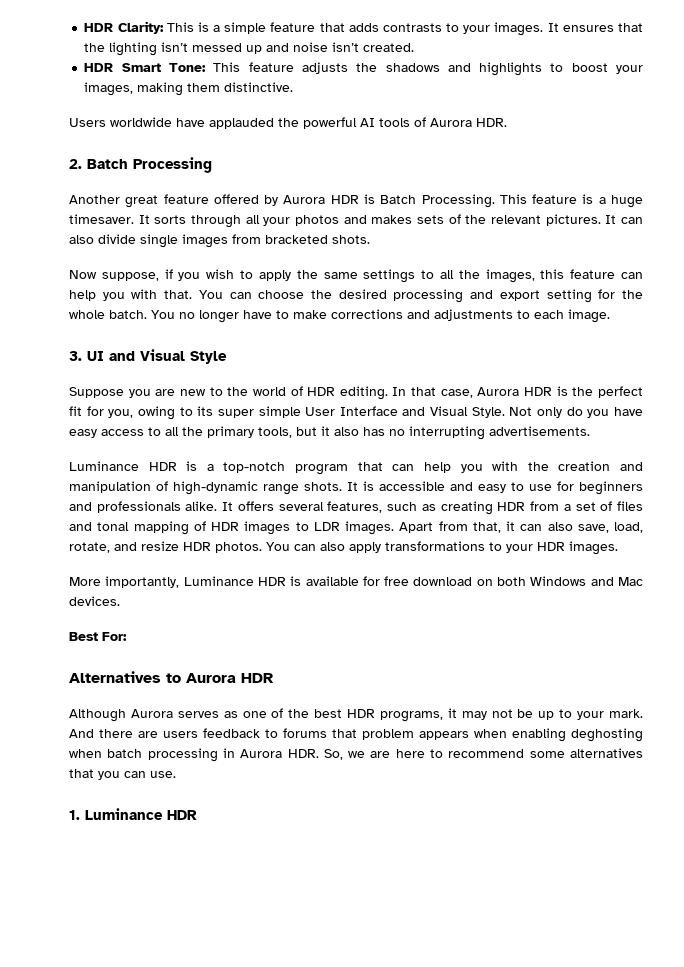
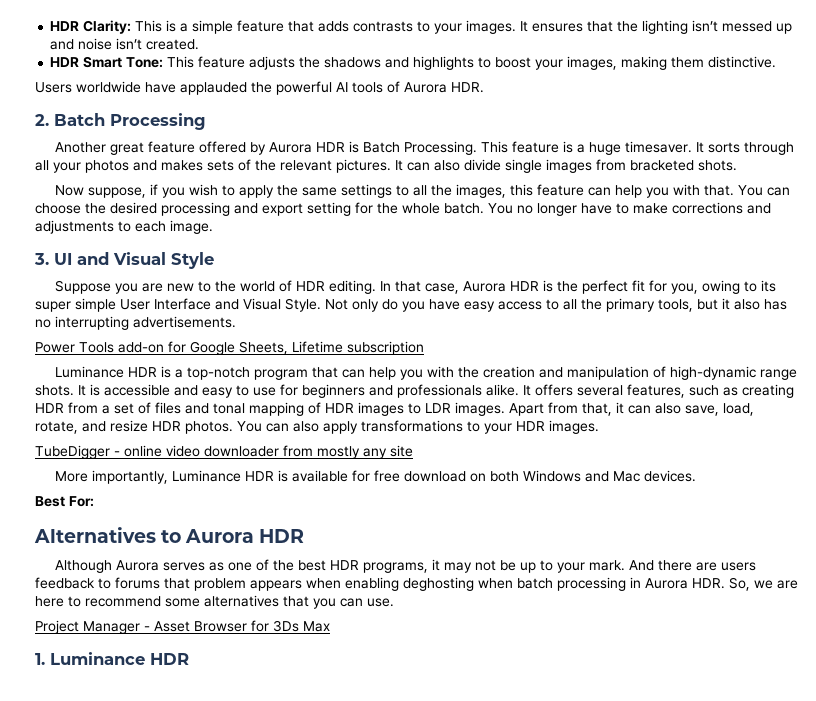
(590, 431) none -> [35,341,424,355] // Power Tools add-on for Google Sheets, Lifetime subscription
(618, 548) none -> [35,445,413,459] // TubeDigger - online video downloader from mostly any site
(176, 774) none -> [35,620,330,634] // Project Manager - Asset Browser for 3Ds Max

